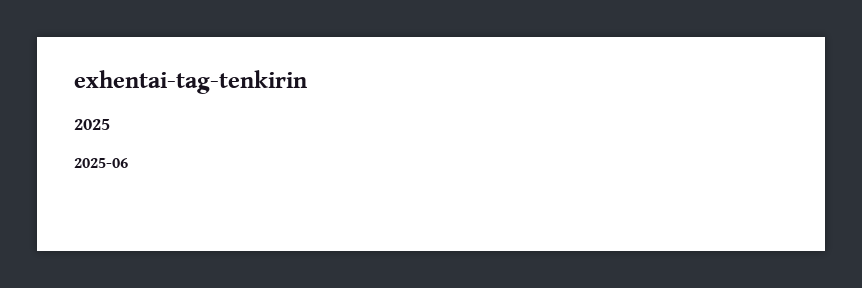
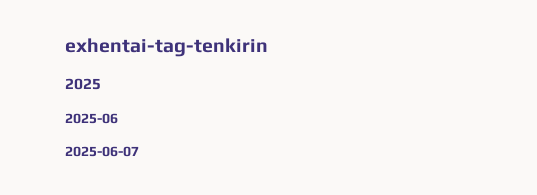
(128, 163) none -> [65,146,139,157] // 2025-06-07

